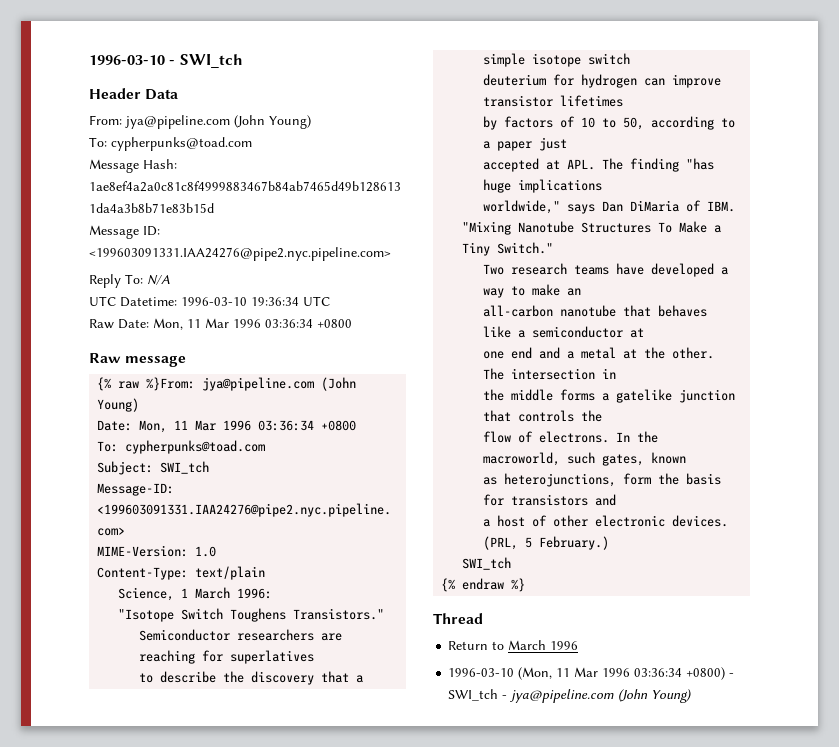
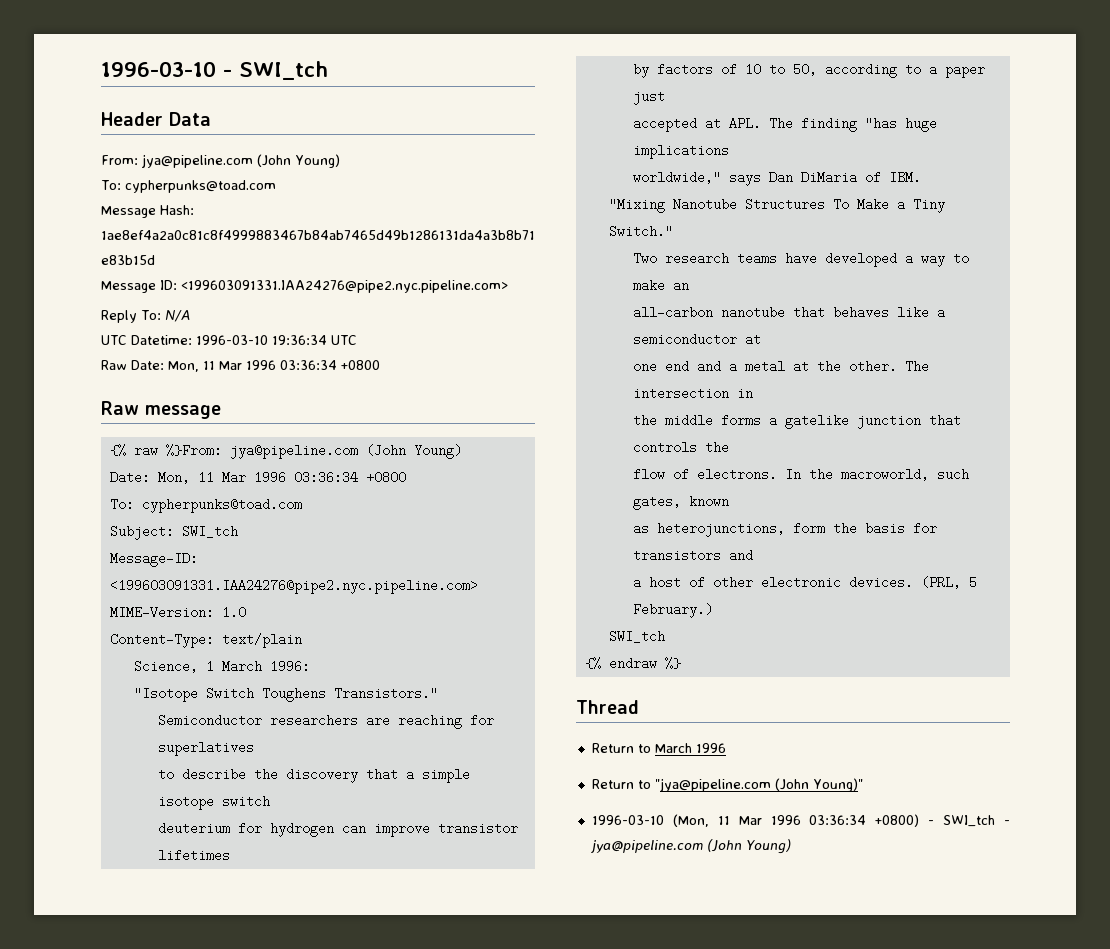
(579, 645) none -> [591,778,863,792] // Return to "jya@pipeline.com (John Young)"

